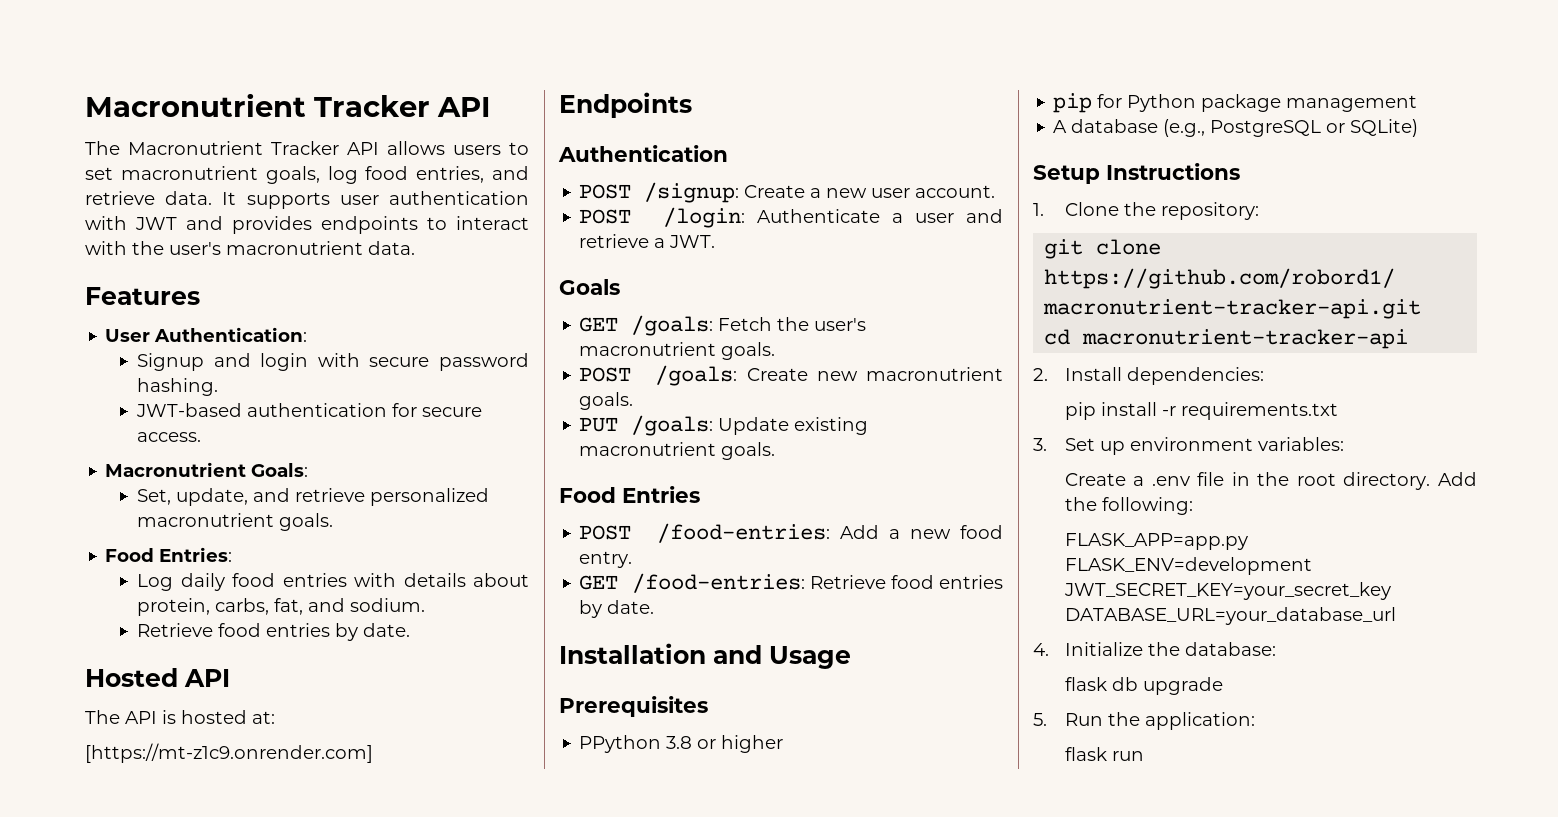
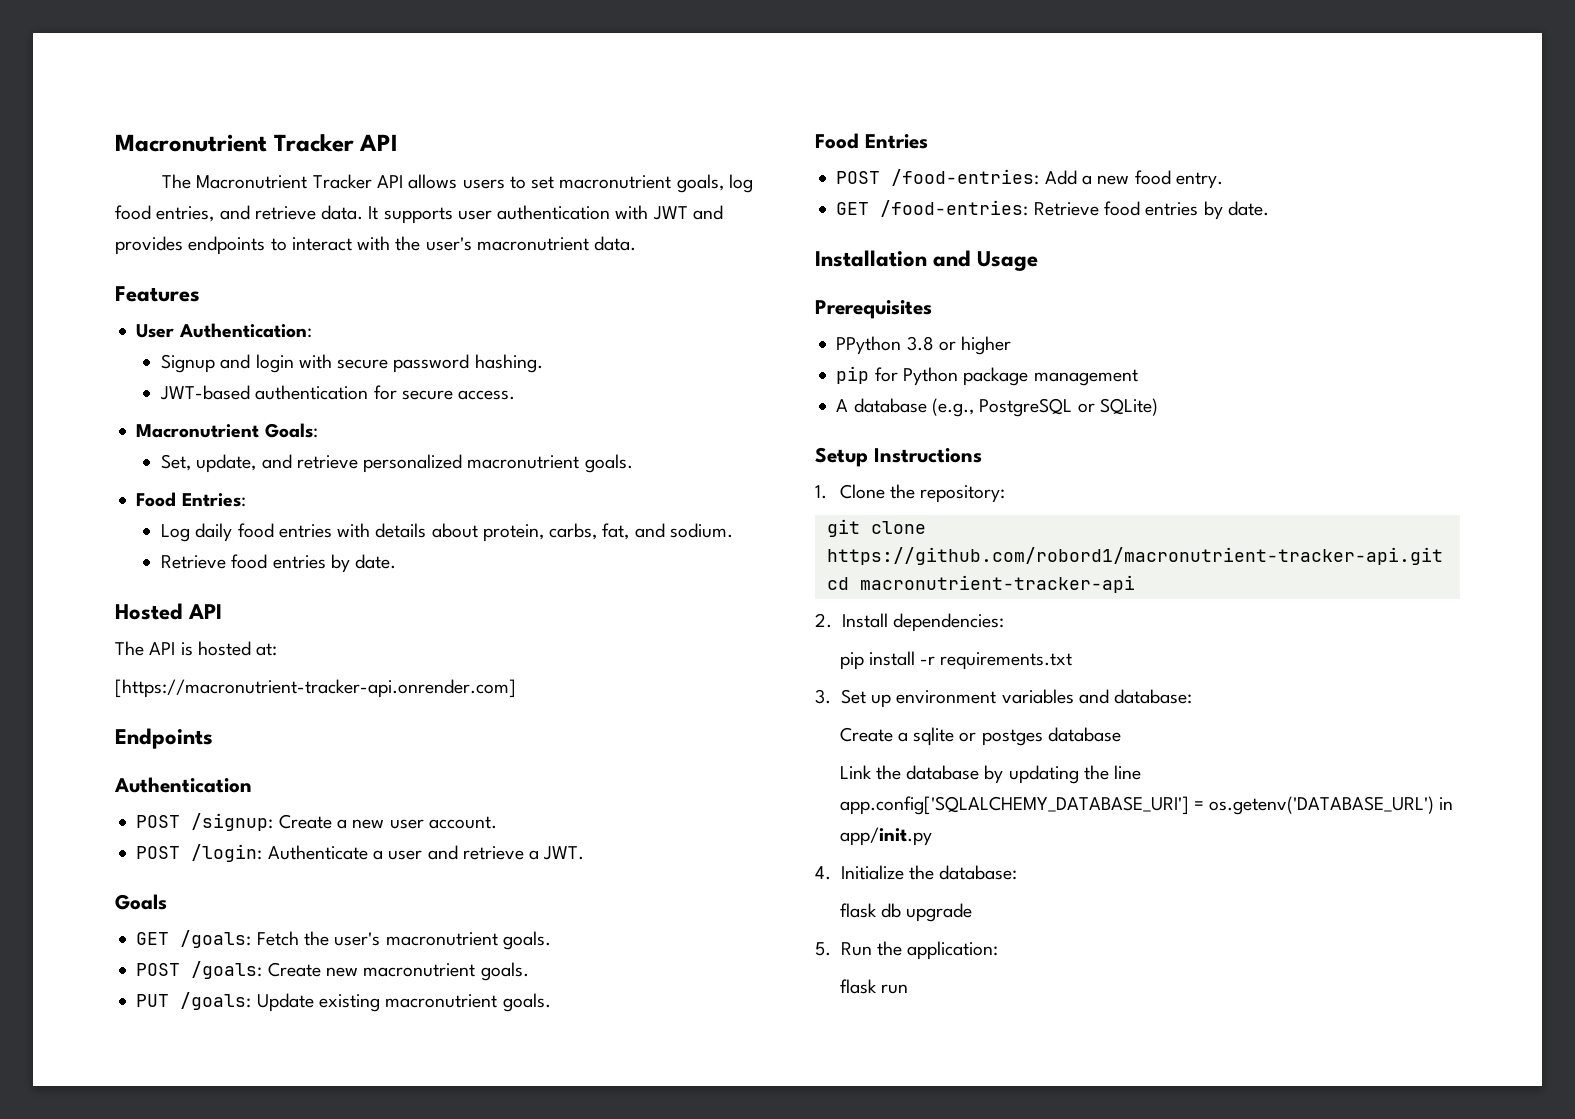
[85,743,373,763] [https://mt-z1c9.onrender.com] -> [115,679,516,698] [https://macronutrient-tracker-api.onrender.com]
[1257,437,1344,451] [1064,472,1477,490] [1064,497,1193,515] [1064,533,1248,550] [1064,557,1312,575] [1063,582,1391,600] [1064,607,1396,625] variables: // Create a .env file in the root directory. Add the following: // FLASK_APP=app.py FLASK_ENV=development JWT_SECRET_KEY=your_secret_key DATABASE_URL=your_database_url -> [1001,689,1193,704] [839,727,1121,746] [839,765,1142,784] [839,796,1454,815] [839,827,932,846] variables and database: // Create a sqlite or postges database // Link the database by updating the line app.config['SQLALCHEMY_DATABASE_URI'] = os.getenv('DATABASE_URL') in app/init.py

